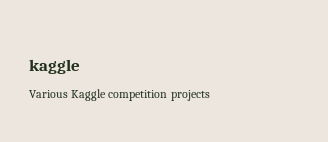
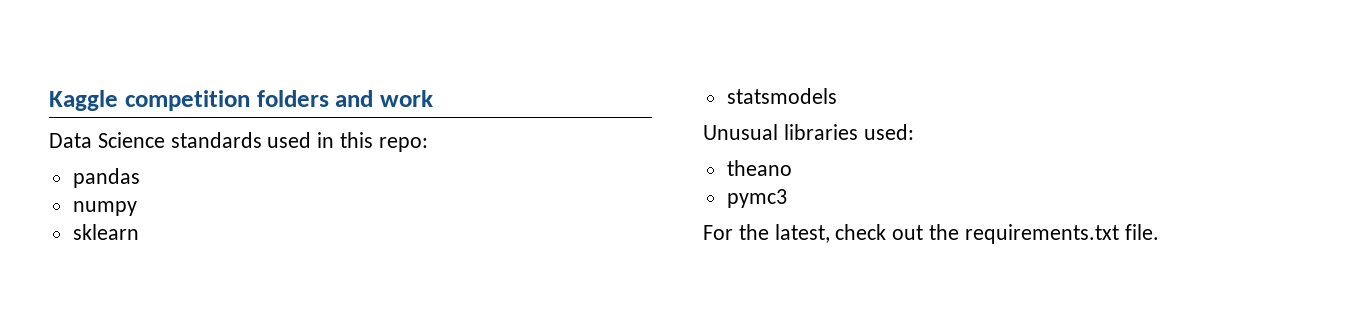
[29,59,80,74] [29,89,210,101] kaggle // Various Kaggle competition projects -> [49,90,433,111] [49,132,428,152] [72,168,140,188] [72,201,137,216] [72,224,139,240] [726,88,837,104] [703,124,914,140] [726,160,792,176] [726,189,787,208] [703,224,1159,244] Kaggle competition folders and work // Data Science standards used in this repo: // pandas // numpy // sklearn // statsmodels // Unusual libraries used: // theano // pymc3 // For the latest, check out the requirements.txt file.

